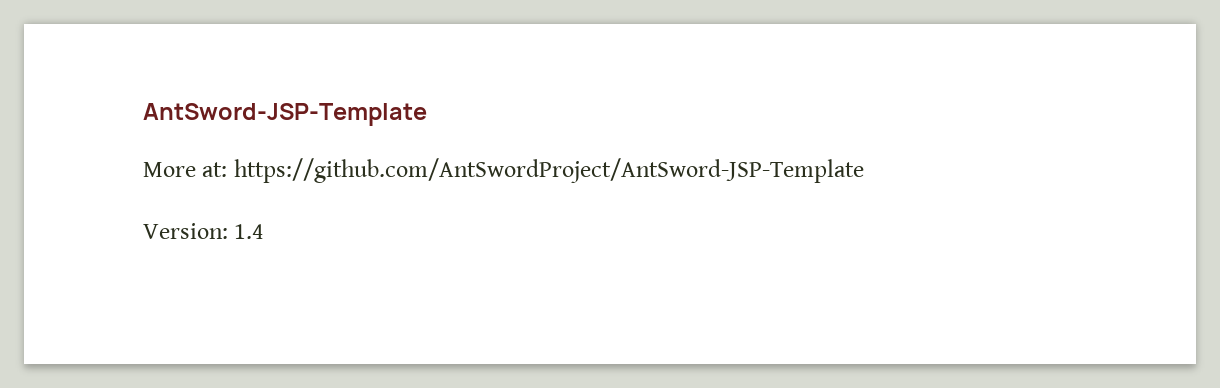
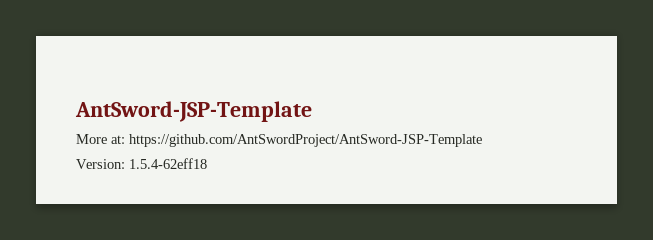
[234,224,265,239] 1.4 -> [129,158,207,169] 1.5.4-62eff18

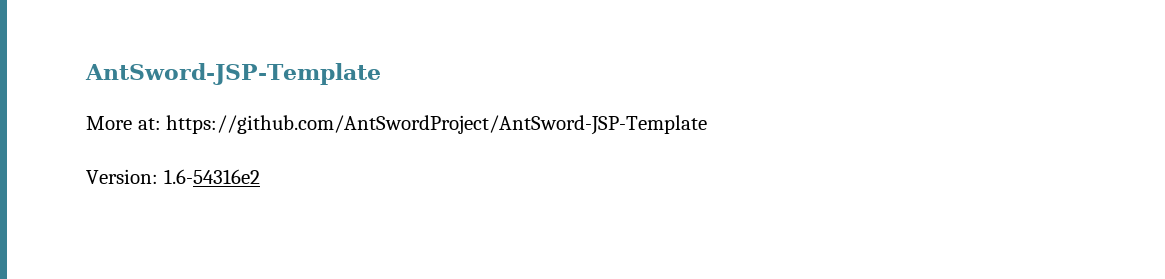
[129,158,207,169] 1.5.4-62eff18 -> [163,169,260,184] 1.6-54316e2

